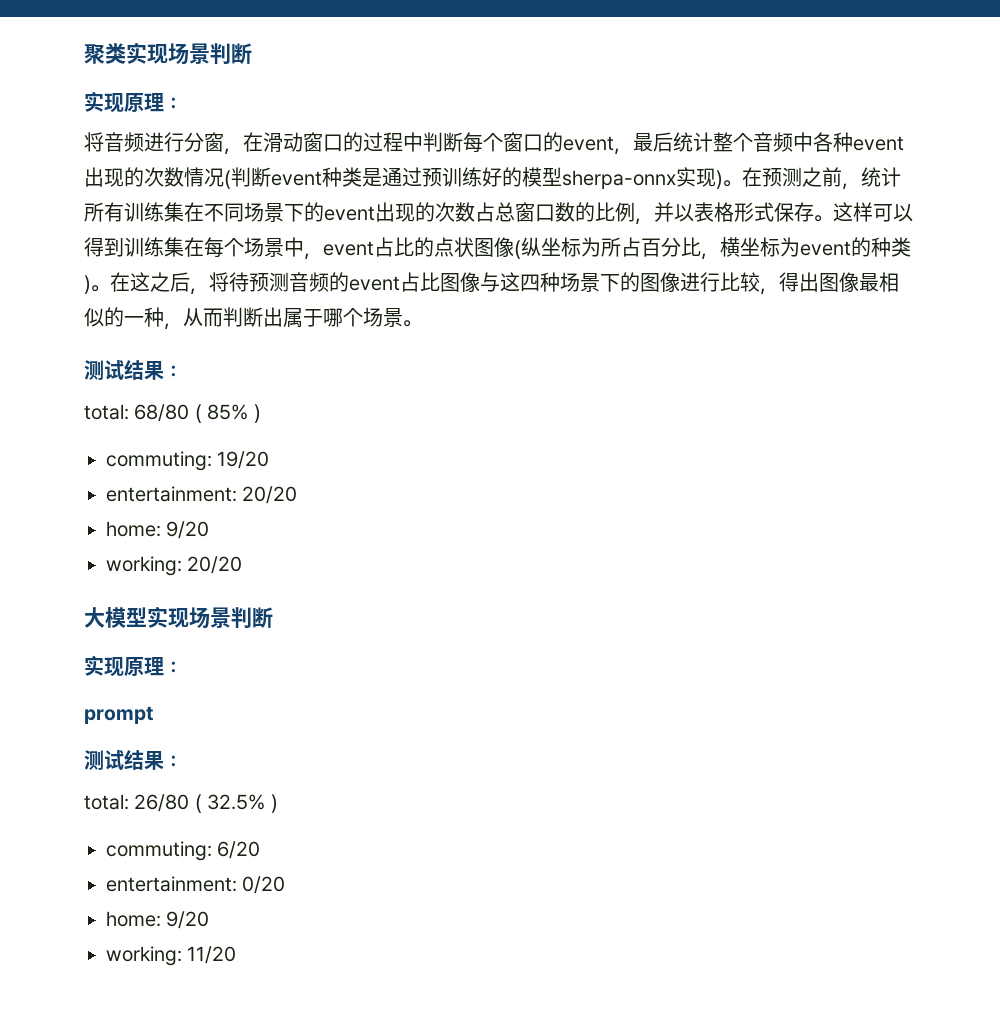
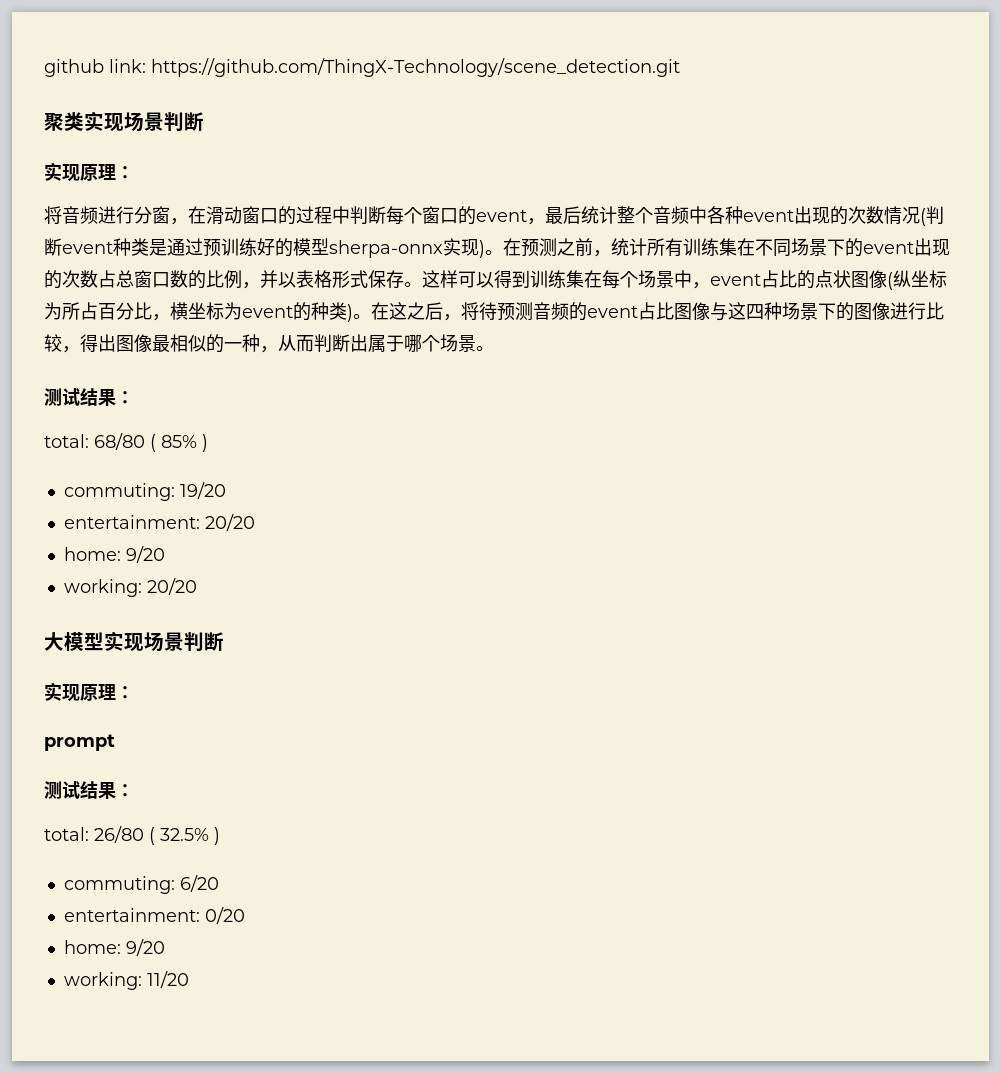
(84, 54) none -> [44,58,680,77] github link: https://github.com/ThingX-Technology/scene_detection.git //

